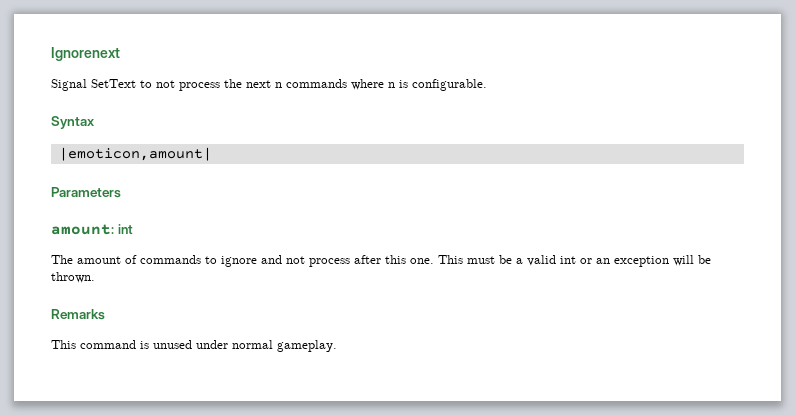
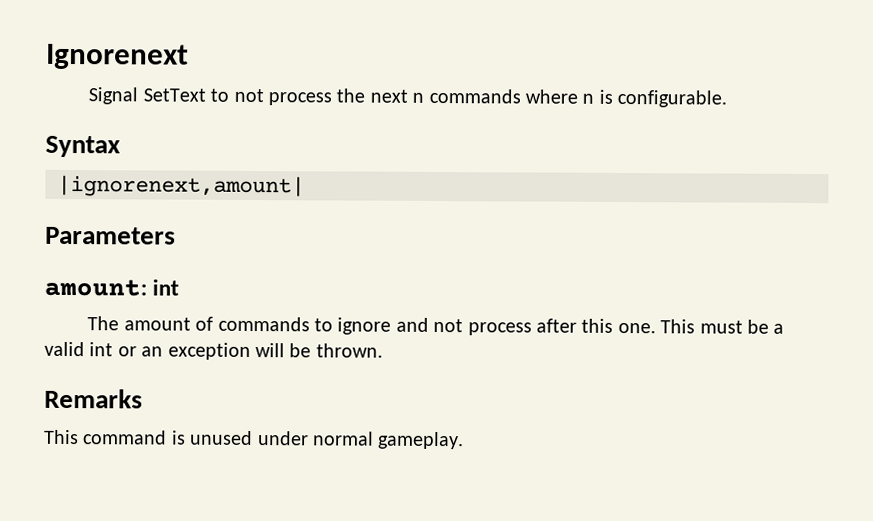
[58,147,212,161] |emoticon,amount| -> [57,174,305,198] |ignorenext,amount|

